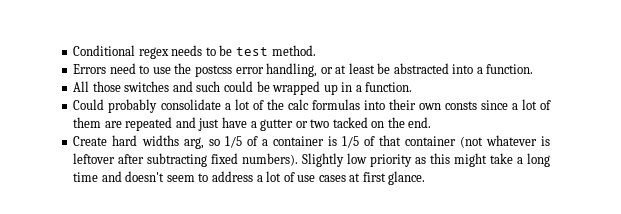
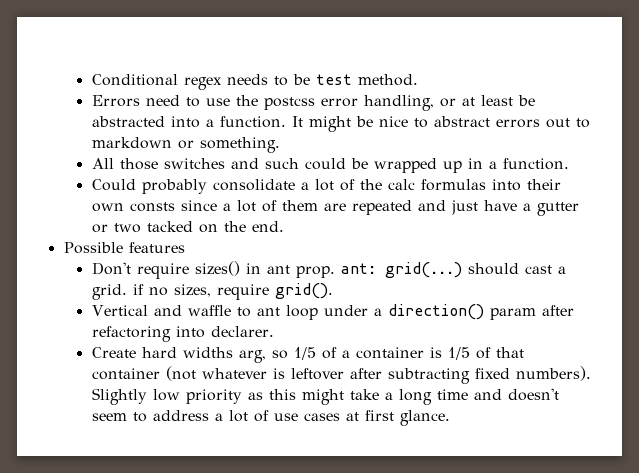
(534, 69) none -> [291,116,590,132] [91,137,280,153] It might be nice to abstract errors out to markdown or something.
(432, 122) none -> [63,242,185,254] [91,261,566,279] [91,283,333,300] [91,304,574,320] [91,326,274,342] // Possible features // Don't require sizes() in ant prop. ant: grid(...) should cast a grid. if no sizes, require grid(). // Vertical and waffle to ant loop under a direction() param after refactoring into declarer.

